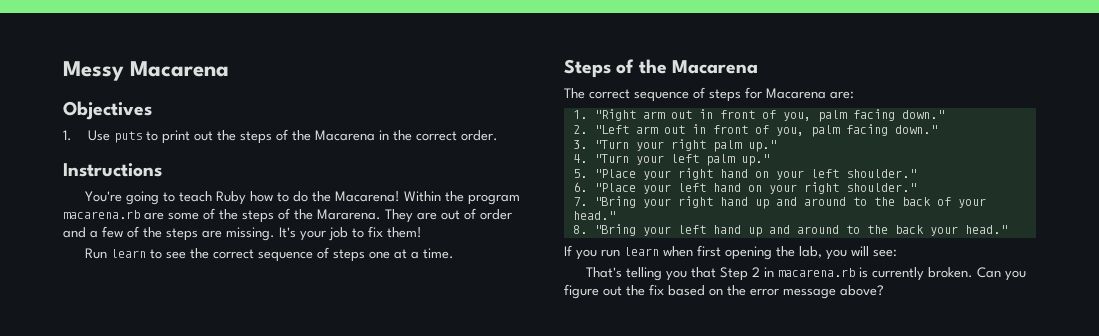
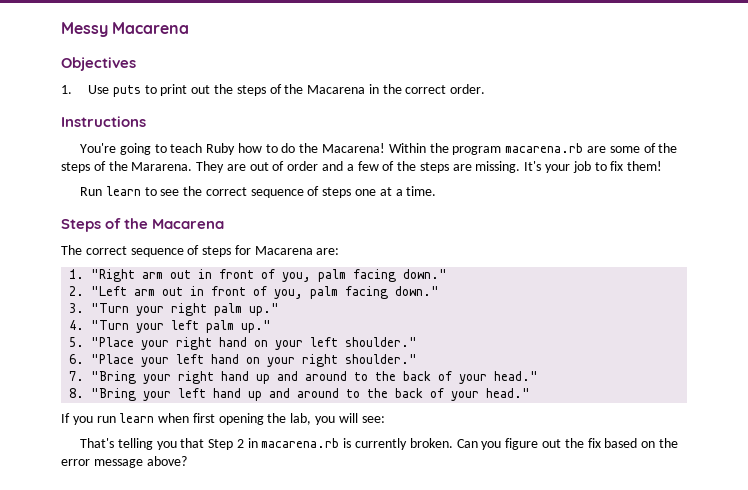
(924, 229) none -> [430,388,445,398] of

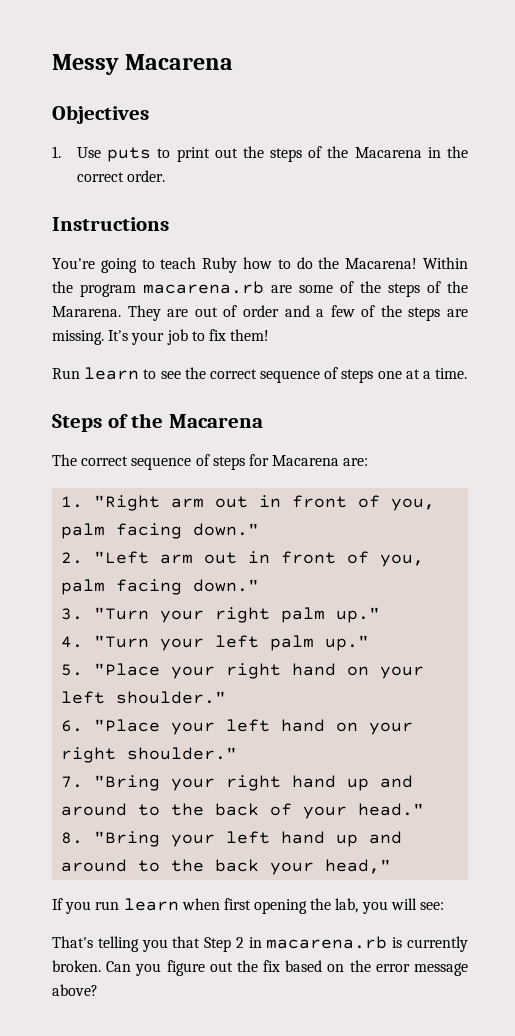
[430,388,531,401] of your head." -> [270,859,392,875] your head,"

